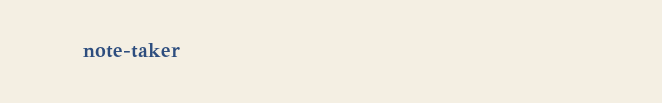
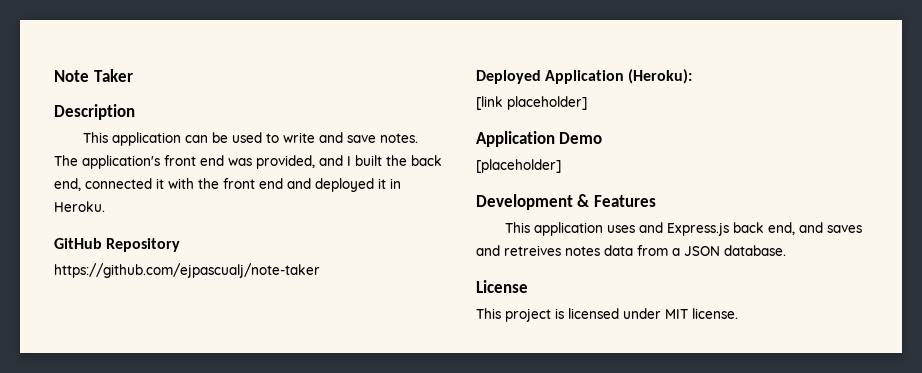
[83,43,180,58] note-taker -> [54,69,133,82] [54,104,135,120] [83,132,419,146] [54,155,442,169] [54,178,401,192] [54,201,105,212] [54,238,181,252] [54,263,320,278] [476,69,693,84] [476,96,587,110] [476,131,603,147] [476,159,561,173] [476,194,656,210] [505,222,863,236] [476,245,786,256] [476,280,528,293] [476,308,738,322] Note Taker // Description // This application can be used to write and save notes. The application's front end was provided, and I built the back end, connected it with the front end and deployed it in Heroku. // GitHub Repository // https://github.com/ejpascualj/note-taker // Deployed Application (Heroku): // [link placeholder] // Application Demo // [placeholder] // Development & Features // This application uses and Express.js back end, and saves and retreives notes data from a JSON database. // License // This project is licensed under MIT license.

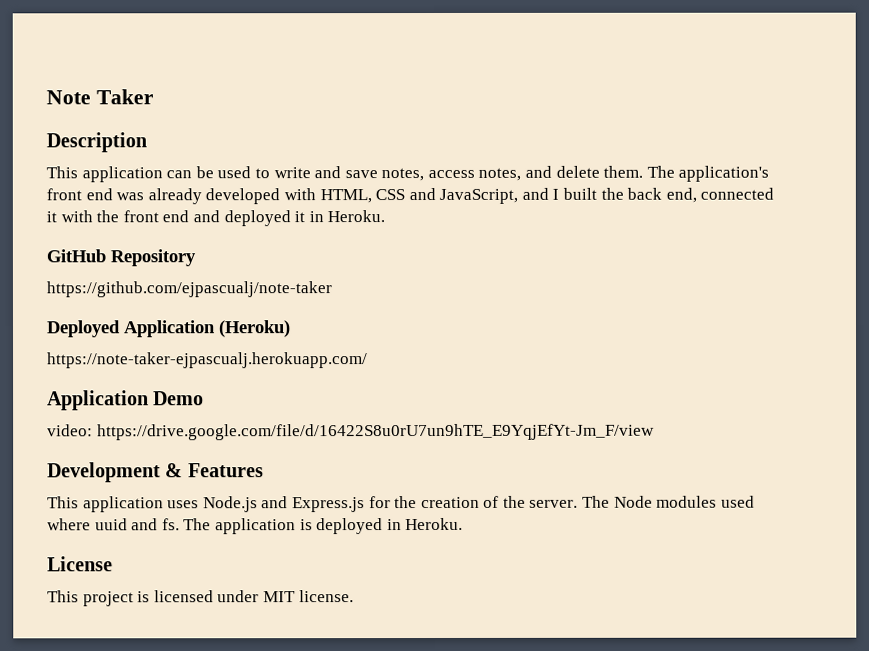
[380,133,419,143] notes. -> [381,165,644,182] notes, access notes, and delete them.
[256,155,315,169] provided, -> [147,187,519,205] already developed with HTML, CSS and JavaScript,
[628,69,693,84] [476,96,587,110] (Heroku): // [link placeholder] -> [218,320,291,338] [47,352,368,369] (Heroku) // https://note-taker-ejpascualj.herokuapp.com/
[476,159,561,173] [placeholder] -> [47,423,655,441] video: https://drive.google.com/file/d/16422S8u0rU7un9hTE_E9YqjEfYt-Jm_F/view
(636, 229) none -> [202,496,258,513] Node.js
[733,222,863,235] [476,245,786,256] back end, and saves and retreives notes data from a JSON database. -> [368,495,755,509] [47,517,464,535] for the creation of the server. The Node modules used where uuid and fs. The application is deployed in Heroku.

